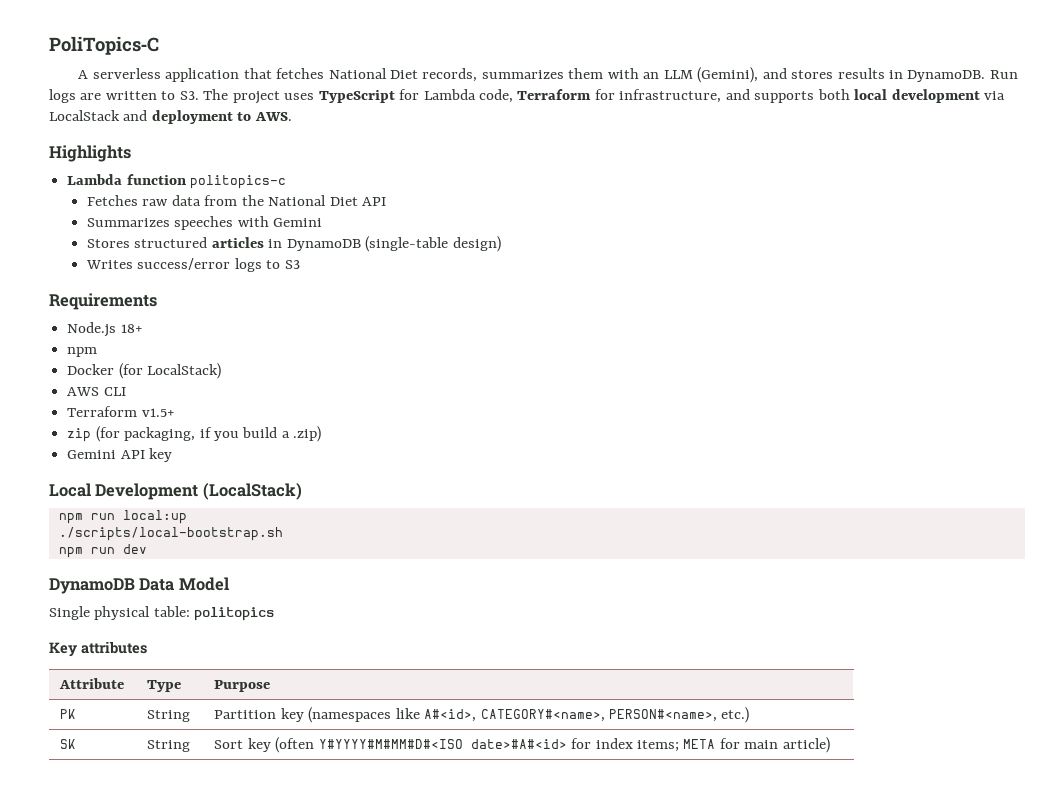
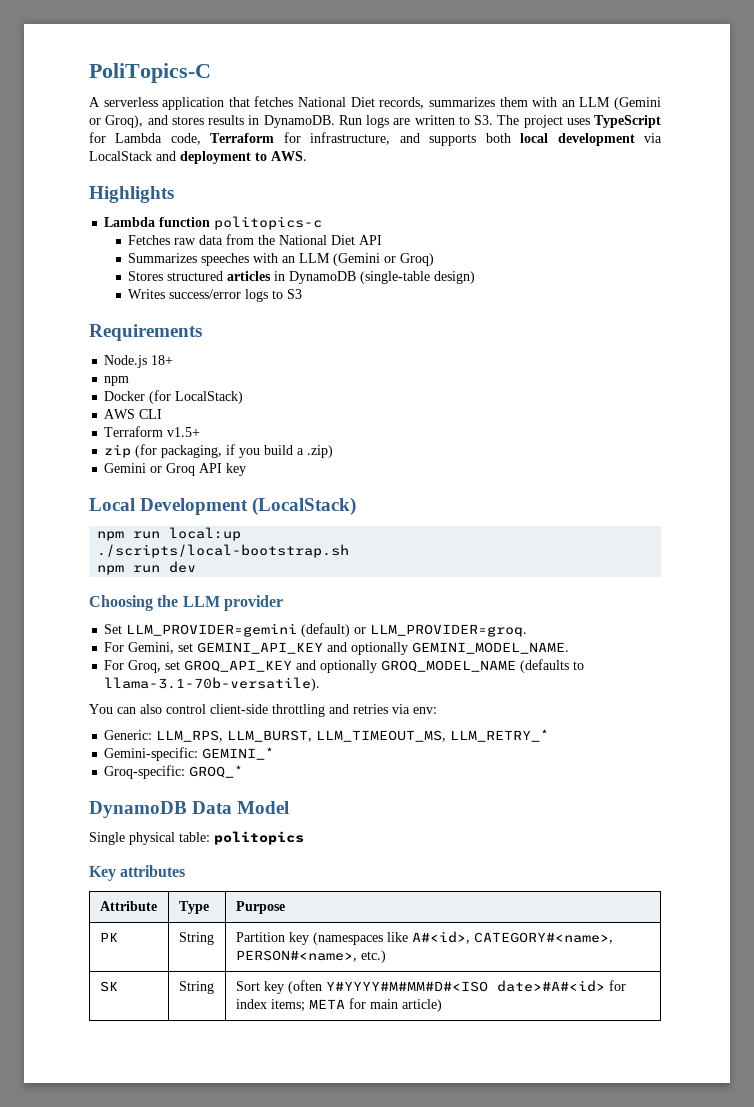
[697,67,759,83] (Gemini), -> [614,97,662,110] [89,115,144,128] (Gemini or Groq),
[273,218,323,227] Gemini -> [282,253,435,266] an LLM (Gemini or Groq)
(117, 454) none -> [150,463,196,476] or Groq
(147, 549) none -> [89,595,283,611] [104,623,528,637] [104,642,570,655] [104,659,585,673] [104,677,321,691] [89,704,437,717] [104,729,550,742] [104,747,275,761] [104,765,244,779] // Choosing the LLM provider // Set LLM_PROVIDER=gemini (default) or LLM_PROVIDER=groq. // For Gemini, set GEMINI_API_KEY and optionally GEMINI_MODEL_NAME. // For Groq, set GROQ_API_KEY and optionally GROQ_MODEL_NAME (defaults to llama-3.1-70b-versatile). // You can also control client-side throttling and retries via env: // Generic: LLM_RPS, LLM_BURST, LLM_TIMEOUT_MS, LLM_RETRY_* // Gemini-specific: GEMINI_* // Groq-specific: GROQ_*

